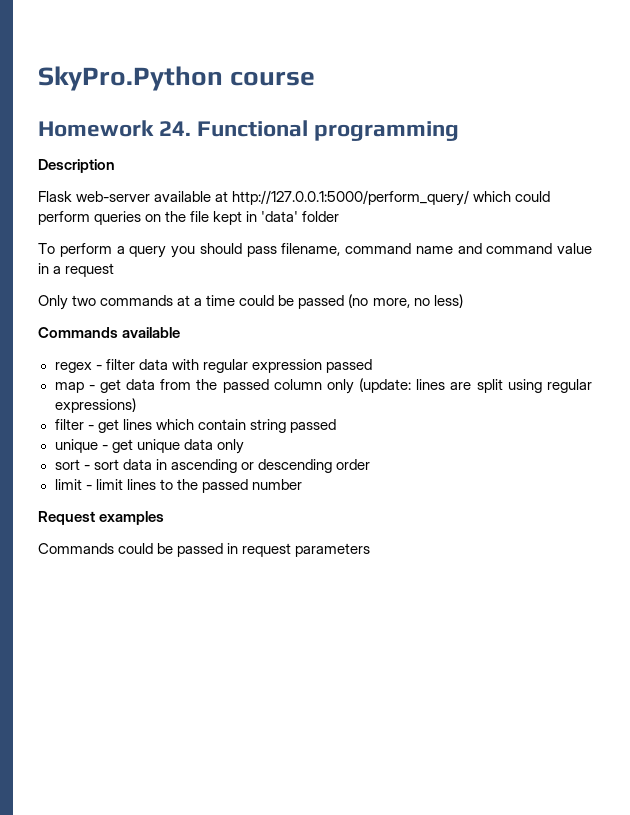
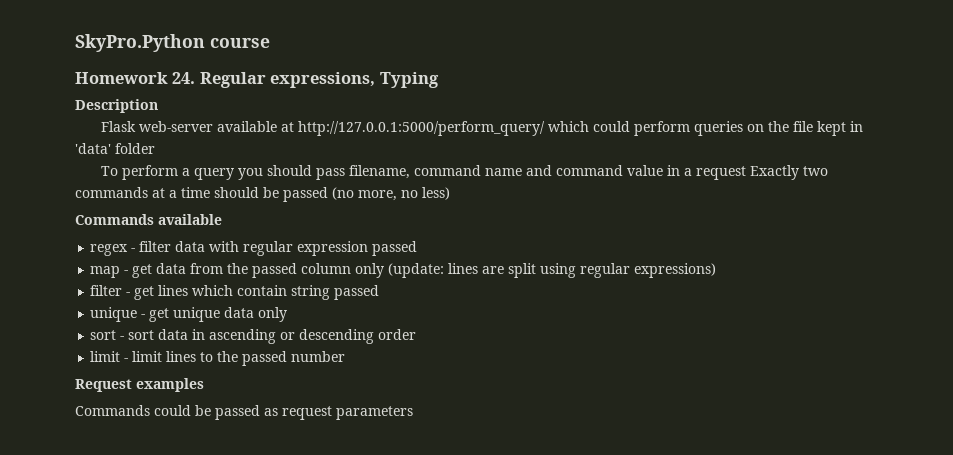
[197,120,460,141] Functional programming -> [199,72,439,88] Regular expressions, Typing
[38,295,68,310] // Only -> [749,165,799,180] Exactly
[239,295,275,306] could -> [214,187,259,198] should
[227,543,239,554] in -> [264,408,278,416] as

